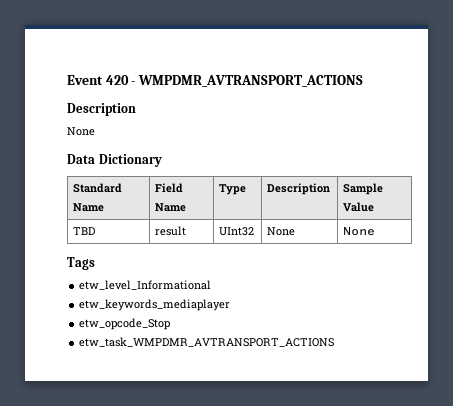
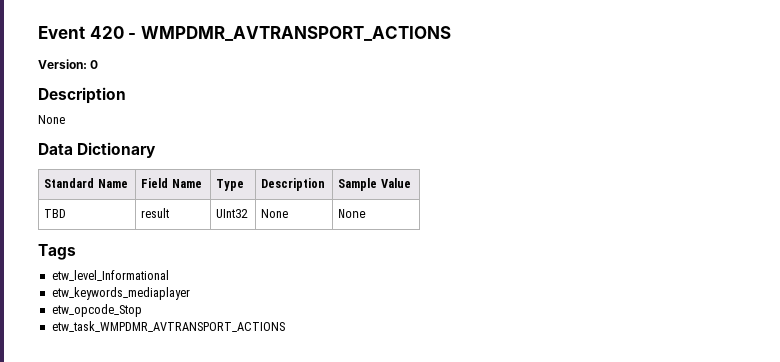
(363, 81) none -> [38,59,99,69] // Version: 0

